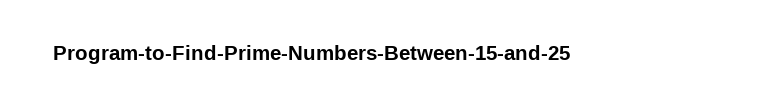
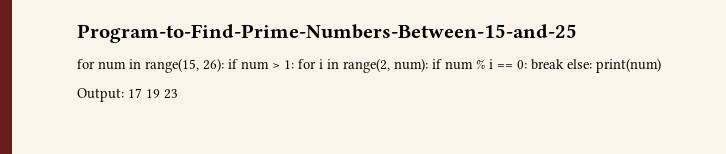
(570, 54) none -> [77,58,661,73] [77,88,178,102] // for num in range(15, 26): if num > 1: for i in range(2, num): if num % i == 0: break else: print(num) // Output: 17 19 23

